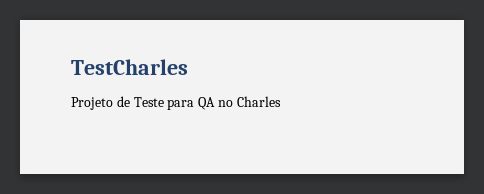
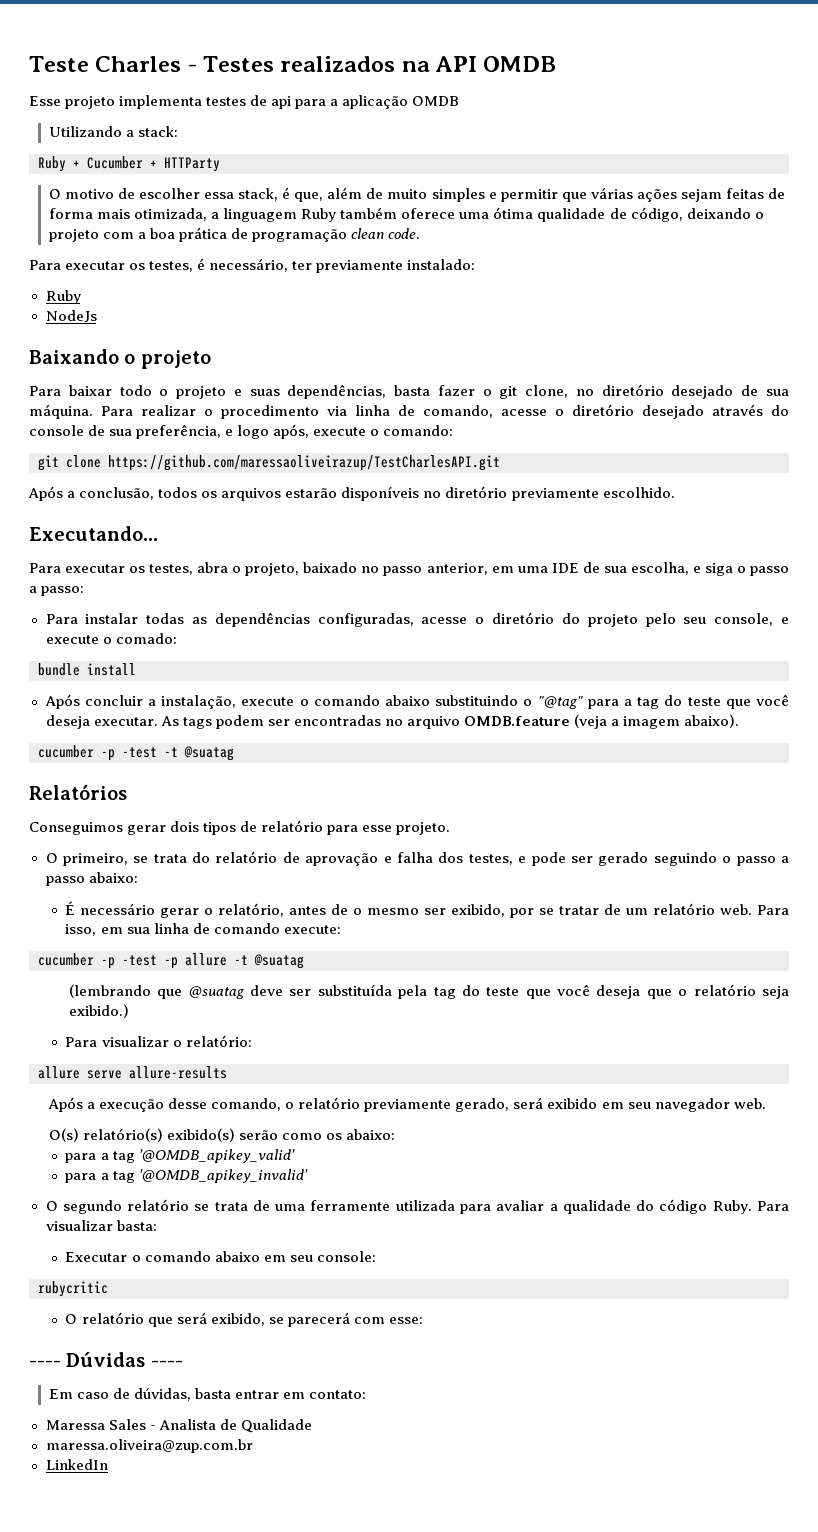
[71,59,188,75] [71,96,281,110] TestCharles // Projeto de Teste para QA no Charles -> [29,56,557,72] [29,95,460,109] [48,126,179,137] [38,156,220,172] [48,187,785,202] [48,207,764,222] [48,227,421,242] [29,258,476,273] [45,290,81,304] [45,310,97,323] [29,349,211,369] [29,384,789,399] [29,404,789,419] [29,424,454,439] [38,455,500,471] [28,486,675,501] [29,526,158,541] [29,562,789,576] [29,586,85,596] [45,612,789,627] [45,633,177,644] [38,663,136,676] [44,694,790,709] [45,714,740,729] [38,745,234,761] [29,784,127,800] [29,820,451,835] [45,851,790,866] [45,872,138,886] [65,901,790,918] [65,923,341,936] [38,953,304,969] [68,984,789,999] [68,1004,129,1018] [65,1035,252,1047] [38,1066,227,1079] [47,1097,766,1112] [48,1128,396,1142] [65,1149,295,1163] [65,1169,308,1183] [45,1199,789,1214] [45,1220,157,1231] [65,1251,376,1262] [38,1281,108,1297] [65,1312,423,1327] [29,1352,183,1367] [48,1388,367,1401] [45,1419,312,1433] [45,1439,253,1453] [45,1459,108,1470] Teste Charles - Testes realizados na API OMDB // Esse projeto implementa testes de api para a aplicação OMDB // Utilizando a stack: // Ruby + Cucumber + HTTParty // O motivo de escolher essa stack, é que, além de muito simples e permitir que várias ações sejam feitas de forma mais otimizada, a linguagem Ruby também oferece uma ótima qualidade de código, deixando o projeto com a boa prática de programação clean code. // Para executar os testes, é necessário, ter previamente instalado: // Ruby // NodeJs // Baixando o projeto // Para baixar todo o projeto e suas dependências, basta fazer o git clone, no diretório desejado de sua máquina. Para realizar o procedimento via linha de comando, acesse o diretório desejado através do console de sua preferência, e logo após, execute o comando: // git clone https://github.com/maressaoliveirazup/TestCharlesAPI.git // Após a conclusão, todos os arquivos estarão disponíveis no diretório previamente escolhido. // Executando... // Para executar os testes, abra o projeto, baixado no passo anterior, em uma IDE de sua escolha, e siga o passo a passo: // Para instalar todas as dependências configuradas, acesse o diretório do projeto pelo seu console, e execute o comado: // bundle install // Após concluir a instalação, execute o comando abaixo substituindo o "@tag" para a tag do teste que você deseja executar. As tags podem ser encontradas no arquivo OMDB.feature (veja a imagem abaixo). // cucumber -p -test -t @suatag // Relatórios // Conseguimos gerar dois tipos de relatório para esse projeto. // O primeiro, se trata do relatório de aprovação e falha dos testes, e pode ser gerado seguindo o passo a passo abaixo: // É necessário gerar o relatório, antes de o mesmo ser exibido, por se tratar de um relatório web. Para isso, em sua linha de comando execute: // cucumber -p -test -p allure -t @suatag // (lembrando que @suatag deve ser substituída pela tag do teste que você deseja que o relatório seja exibido.) // Para visualizar o relatório: // allure serve allure-results // Após a execução desse comando, o relatório previamente gerado, será exibido em seu navegador web. // O(s) relatório(s) exibido(s) serão como os abaixo: // para a tag '@OMDB_apikey_valid' // para a tag '@OMDB_apikey_invalid' // O segundo relatório se trata de uma ferramente utilizada para avaliar a qualidade do código Ruby. Para visualizar basta: // Executar o comando abaixo em seu console: // rubycritic // O relatório que será exibido, se parecerá com esse: // ---- Dúvidas ---- // Em caso de dúvidas, basta entrar em contato: // Maressa Sales - Analista de Qualidade // maressa.oliveira@zup.com.br // LinkedIn

